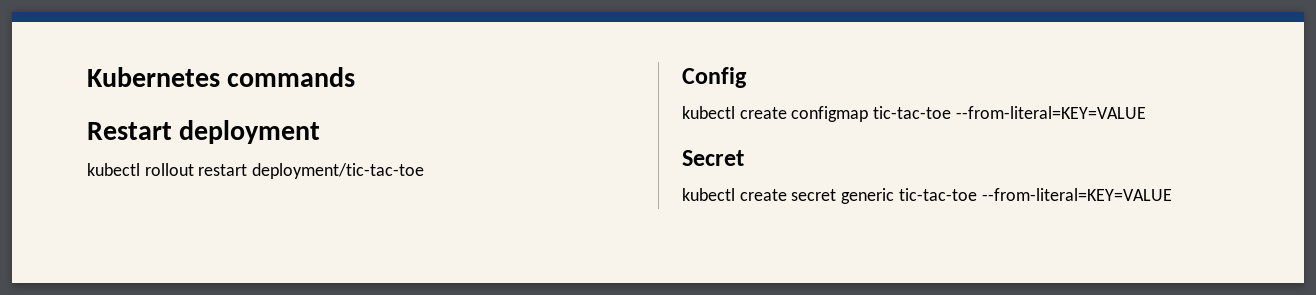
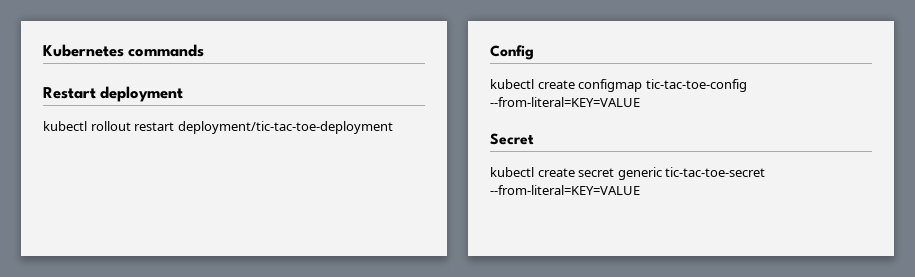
[252,163,425,179] deployment/tic-tac-toe -> [177,121,393,134] deployment/tic-tac-toe-deployment
[873,106,952,119] tic-tac-toe -> [645,79,747,92] tic-tac-toe-config
[898,188,977,201] tic-tac-toe -> [665,167,766,177] tic-tac-toe-secret

